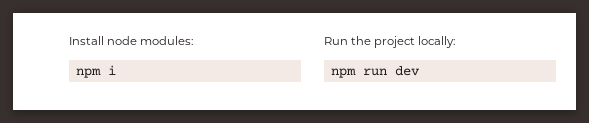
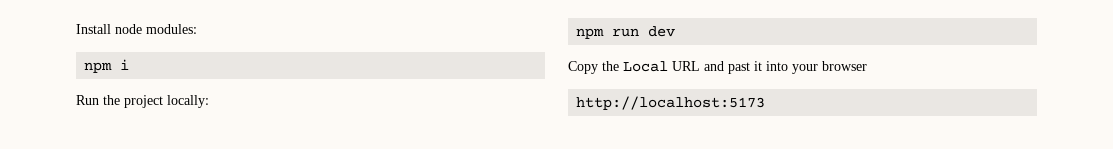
(420, 71) none -> [568,61,867,74] [576,96,766,110] // Copy the Local URL and past it into your browser // http://localhost:5173

